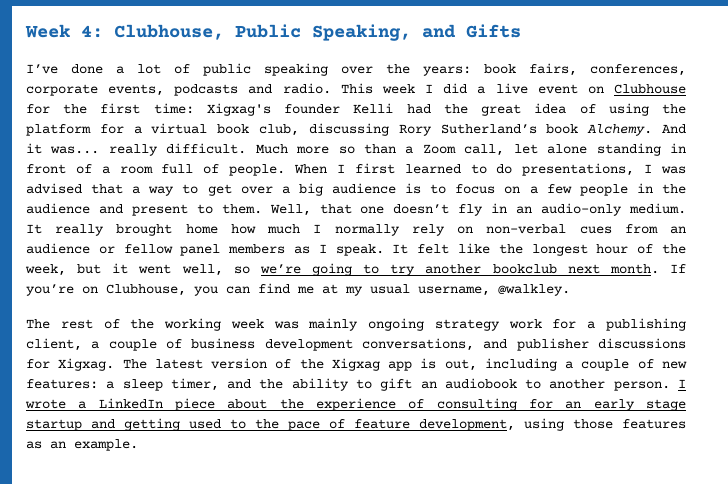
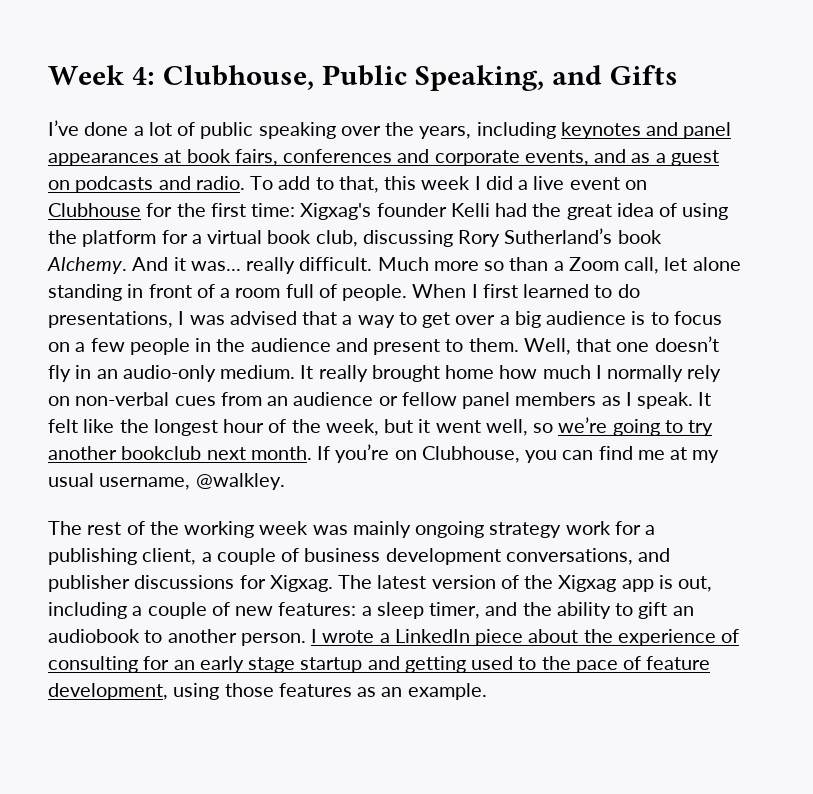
[423,63,686,76] [26,83,373,96] years: book fairs, conferences, corporate events, podcasts and radio. This -> [419,122,732,139] [48,149,719,166] [48,176,417,193] years, including keynotes and panel appearances at book fairs, conferences and corporate events, and as a guest on podcasts and radio. To add to that, this

